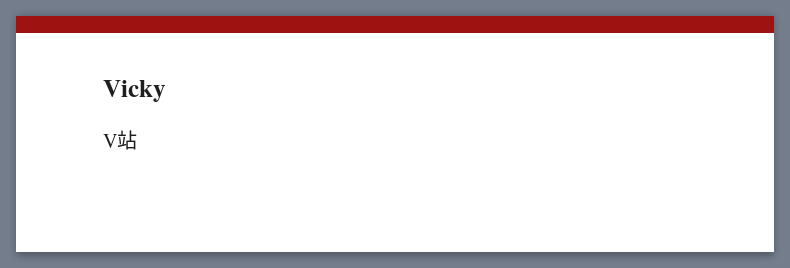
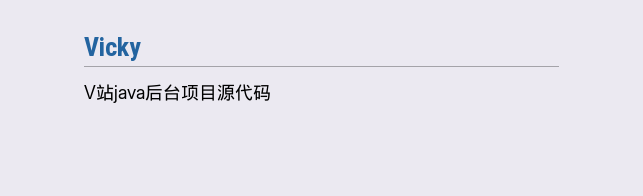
(137, 140) none -> [113,84,271,103] java后台项目源代码

